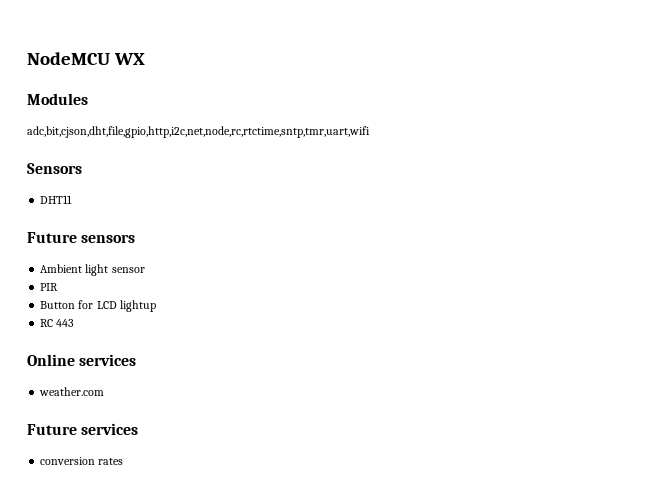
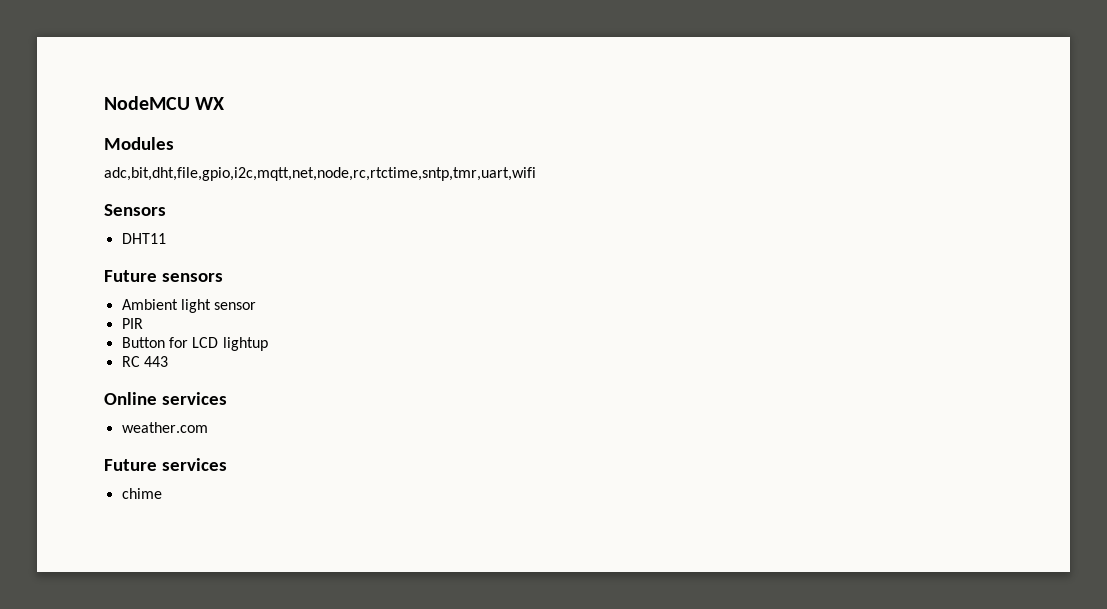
[27,126,370,138] adc,bit,cjson,dht,file,gpio,http,i2c,net,node,rc,rtctime,sntp,tmr,uart,wifi -> [104,167,536,181] adc,bit,dht,file,gpio,i2c,mqtt,net,node,rc,rtctime,sntp,tmr,uart,wifi
[40,457,124,465] conversion rates -> [121,488,162,499] chime

